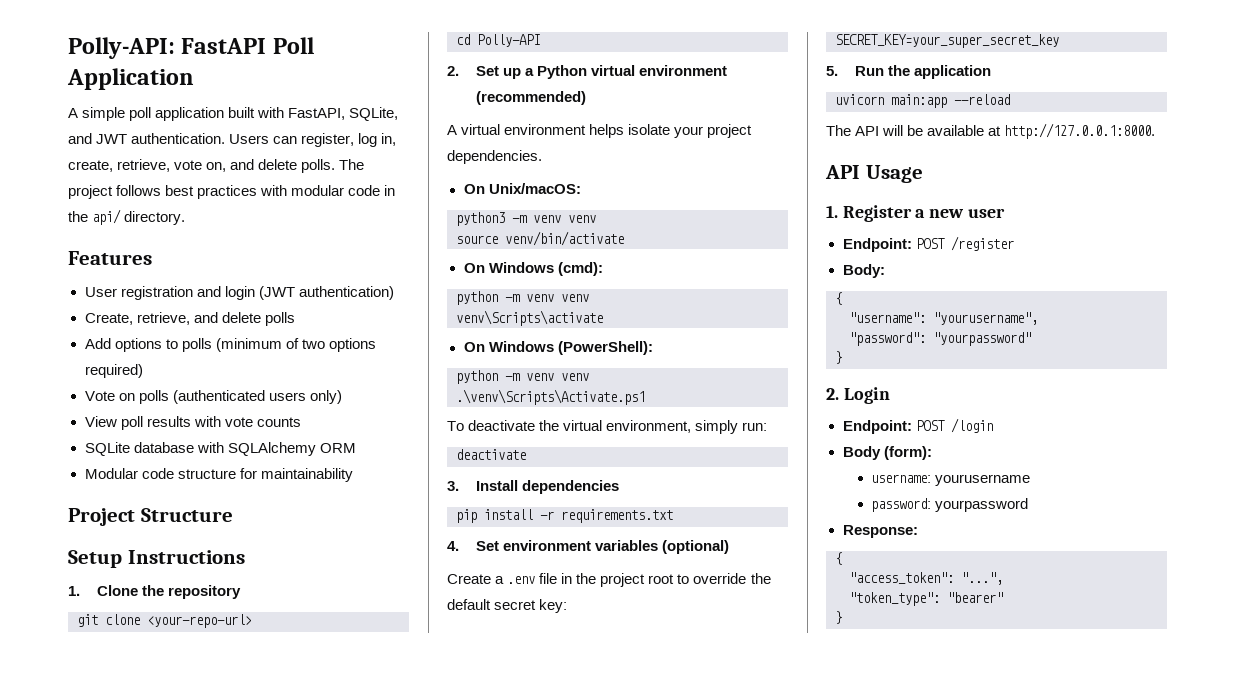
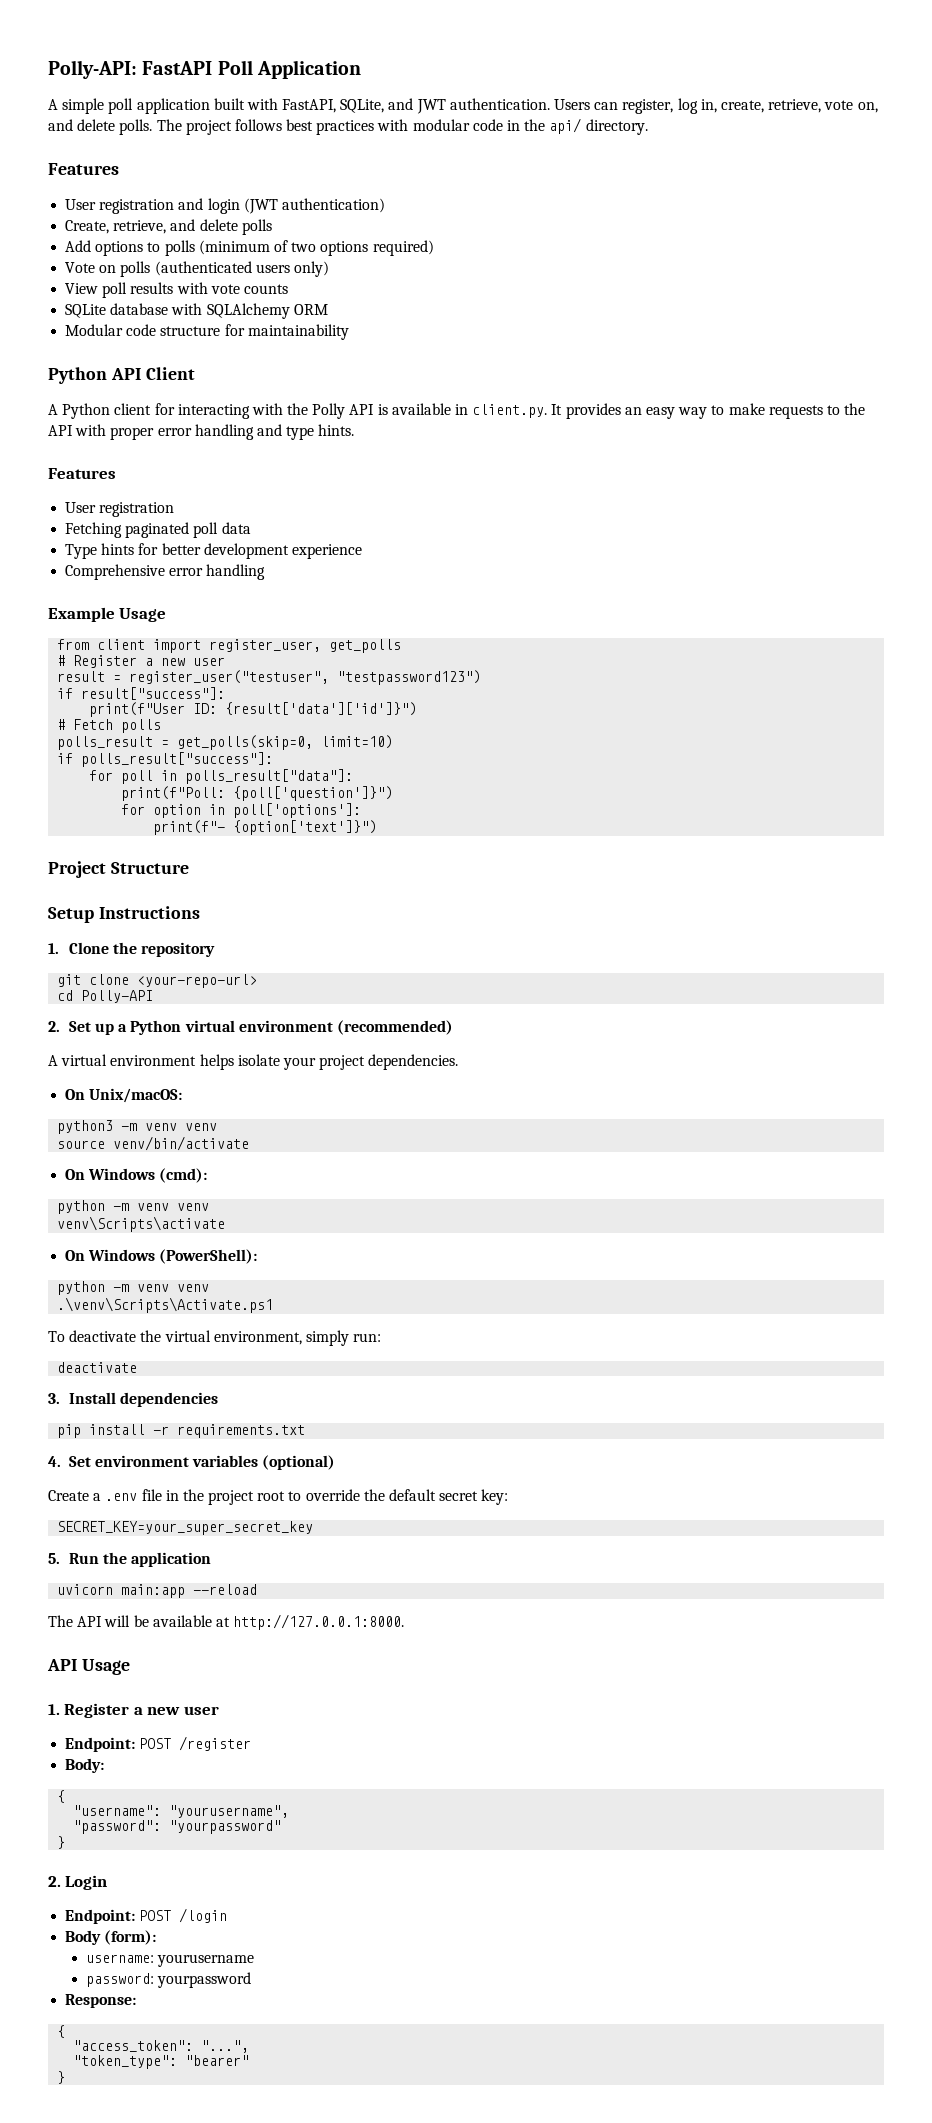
(353, 475) none -> [48,367,195,384] [48,403,866,419] [48,424,355,440] [48,468,116,479] [65,502,175,517] [65,522,251,538] [65,543,362,559] [65,564,266,580] [48,607,167,622] [57,639,402,653] [57,655,226,668] [57,670,482,685] [57,687,226,700] [89,702,418,717] [57,719,162,733] [57,735,394,750] [57,752,274,767] [89,769,354,784] [121,786,394,801] [121,803,362,818] [153,820,378,835] // Python API Client // A Python client for interacting with the Polly API is available in client.py. It provides an easy way to make requests to the API with proper error handling and type hints. // Features // User registration // Fetching paginated poll data // Type hints for better development experience // Comprehensive error handling // Example Usage // from client import register_user, get_polls // # Register a new user // result = register_user("testuser", "testpassword123") // if result["success"]: // print(f"User ID: {result['data']['id']}") // # Fetch polls // polls_result = get_polls(skip=0, limit=10) // if polls_result["success"]: // for poll in polls_result["data"]: // print(f"Poll: {poll['question']}") // for option in poll['options']: // print(f"- {option['text']}")

